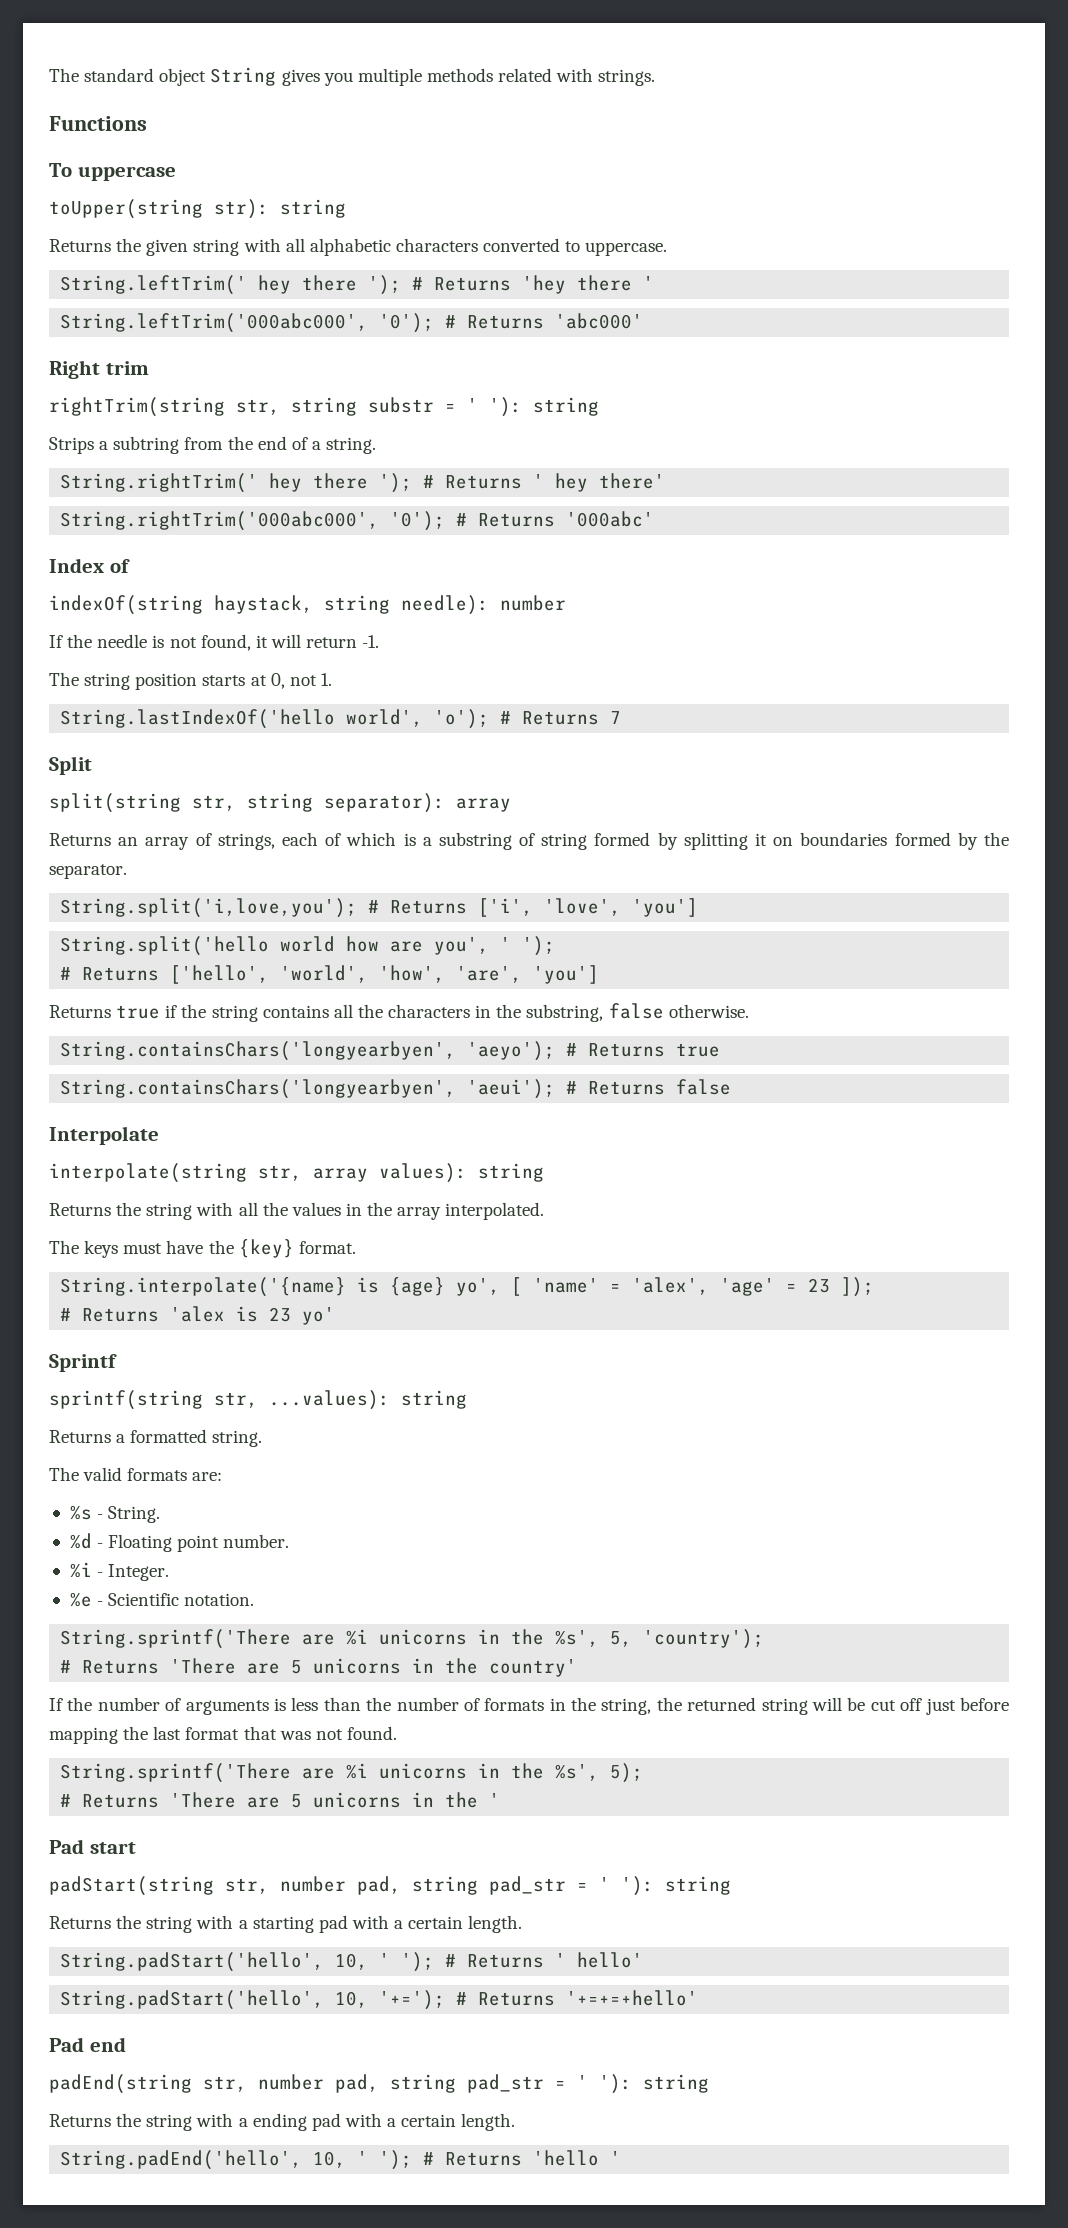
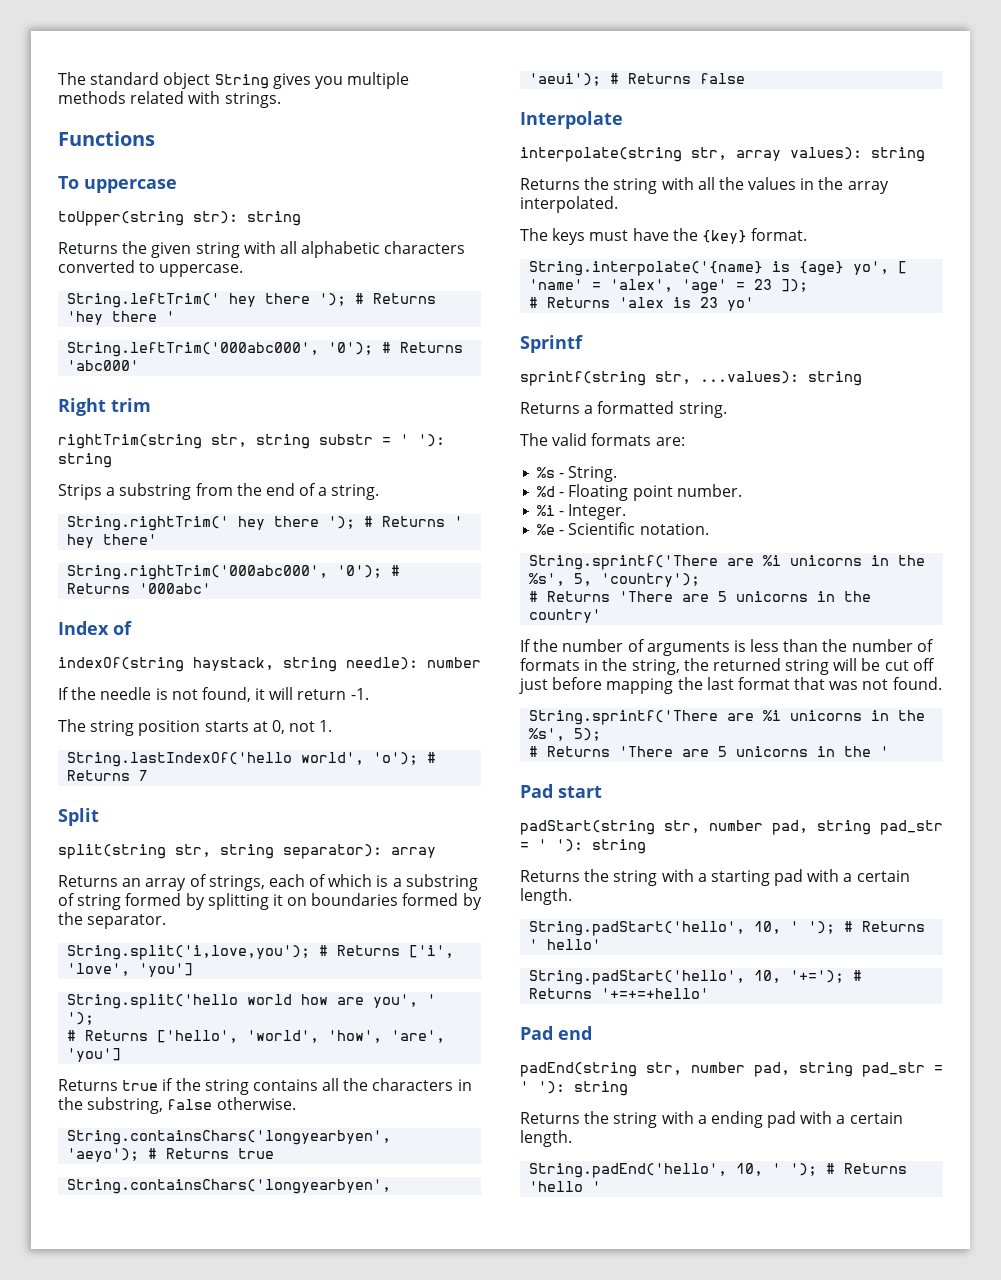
[113,436,180,454] subtring -> [119,483,192,500] substring

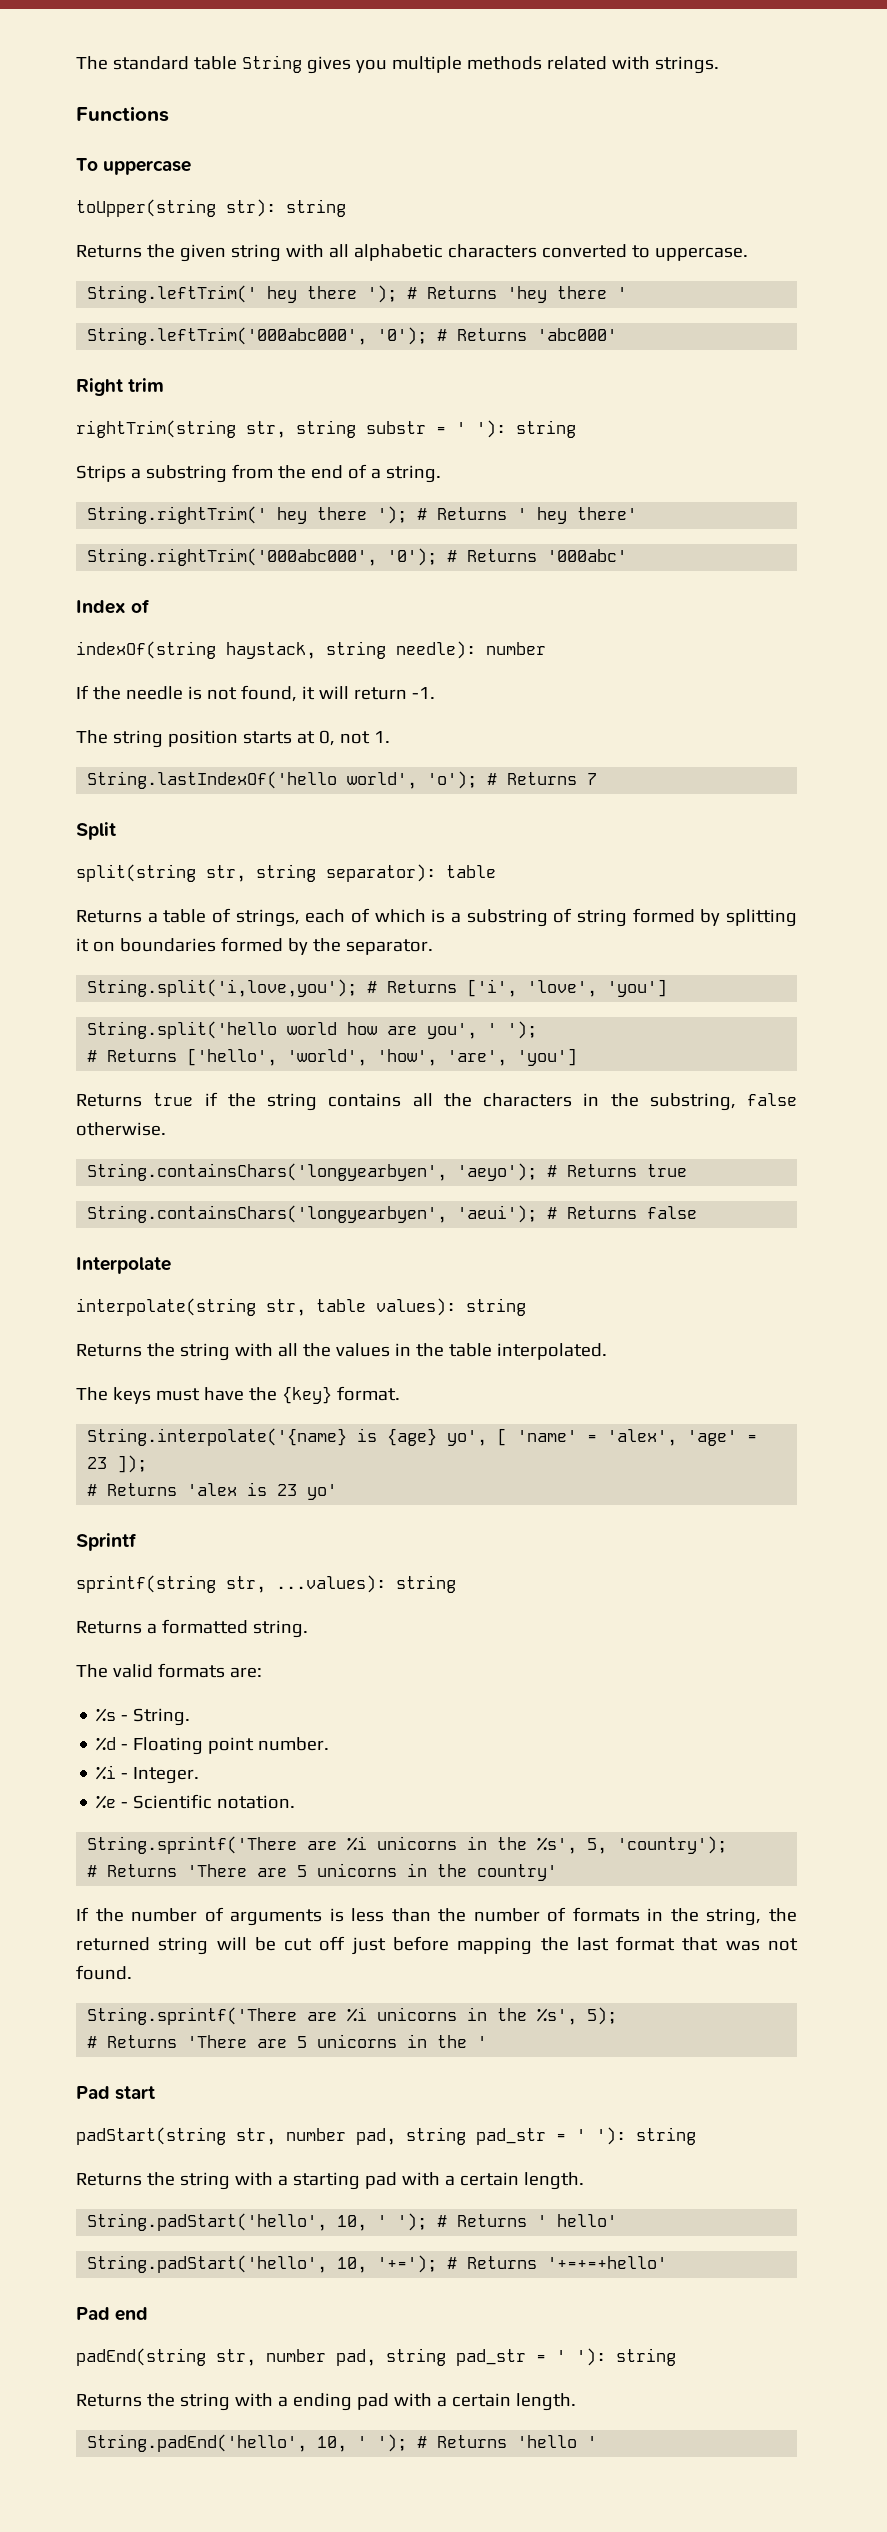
[163,72,211,89] object -> [193,56,237,70] table
[391,847,436,858] [58,875,187,891] array // Returns an array -> [446,865,496,878] [76,909,207,923] table // Returns a table
[736,150,781,161] array -> [316,1299,366,1312] table
[847,181,889,194] array -> [448,1343,492,1357] table

